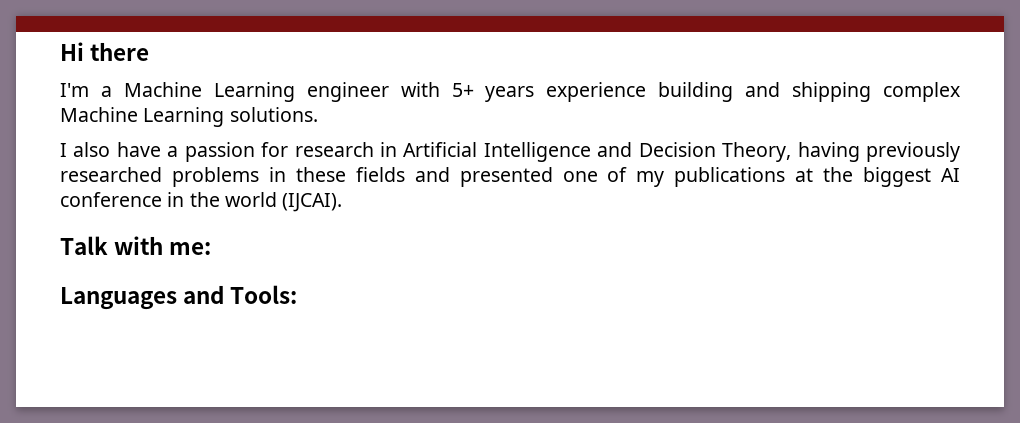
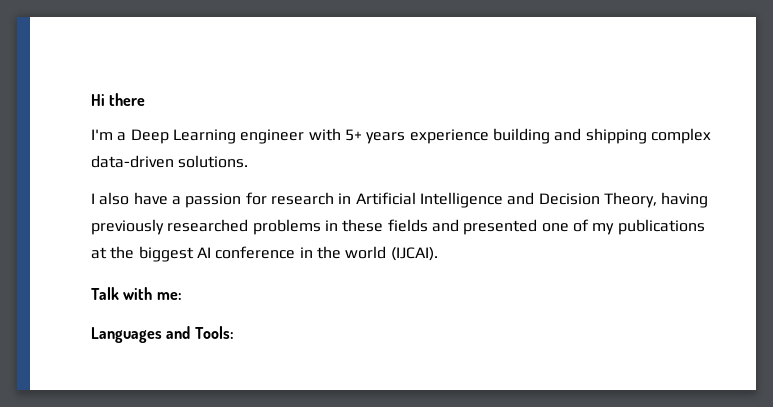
[123,82,202,97] Machine -> [130,129,169,144] Deep
[60,107,225,127] Machine Learning -> [91,155,174,168] data-driven

